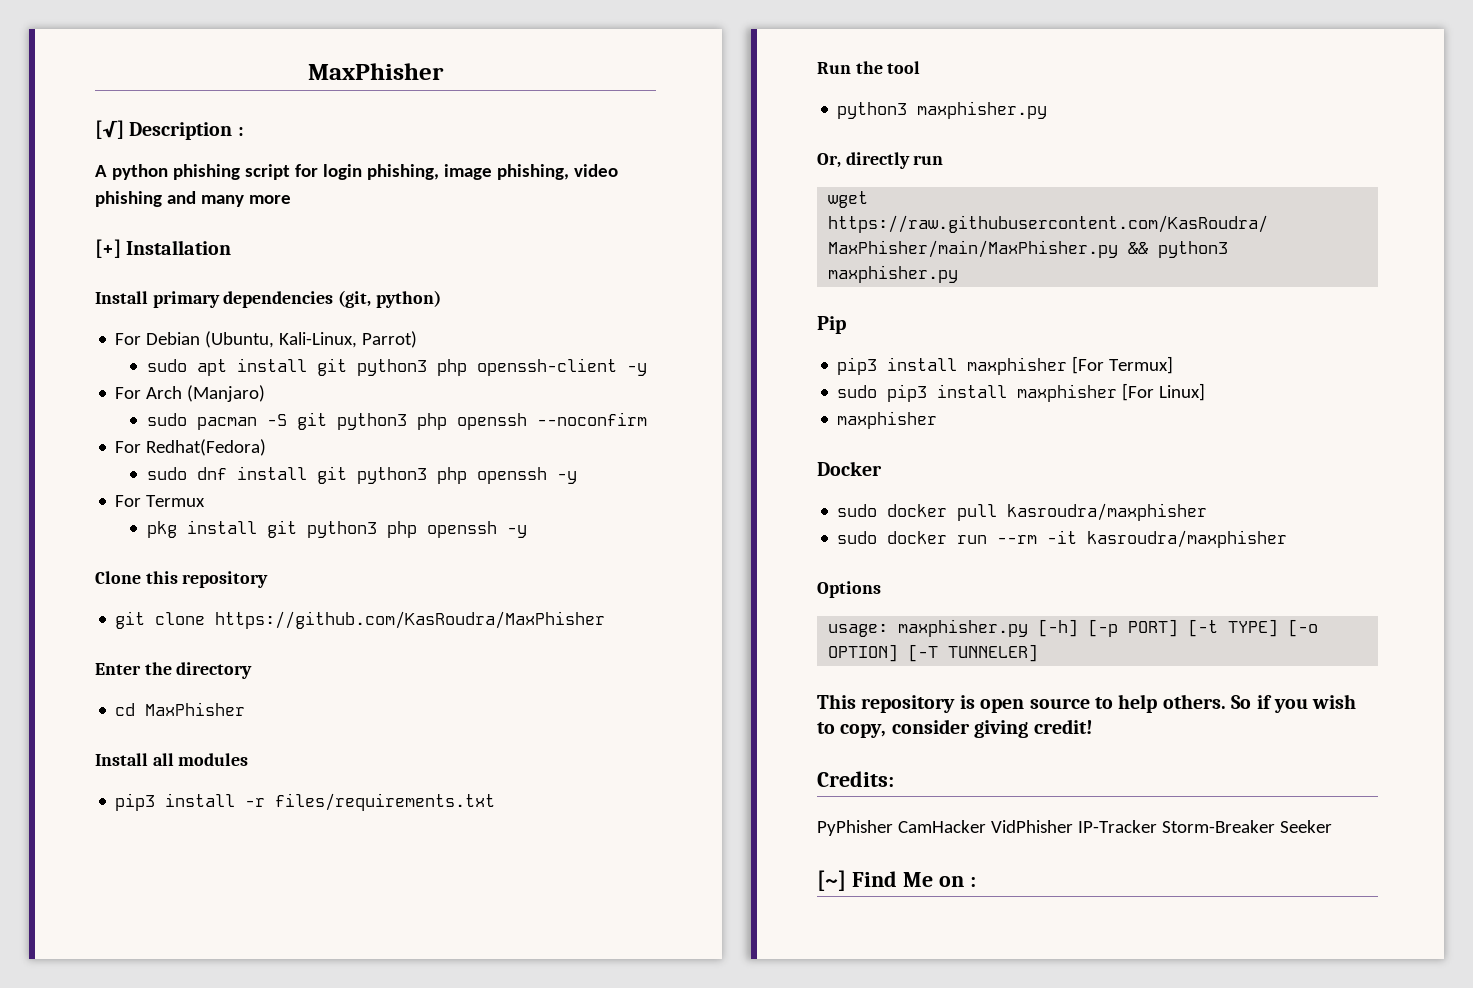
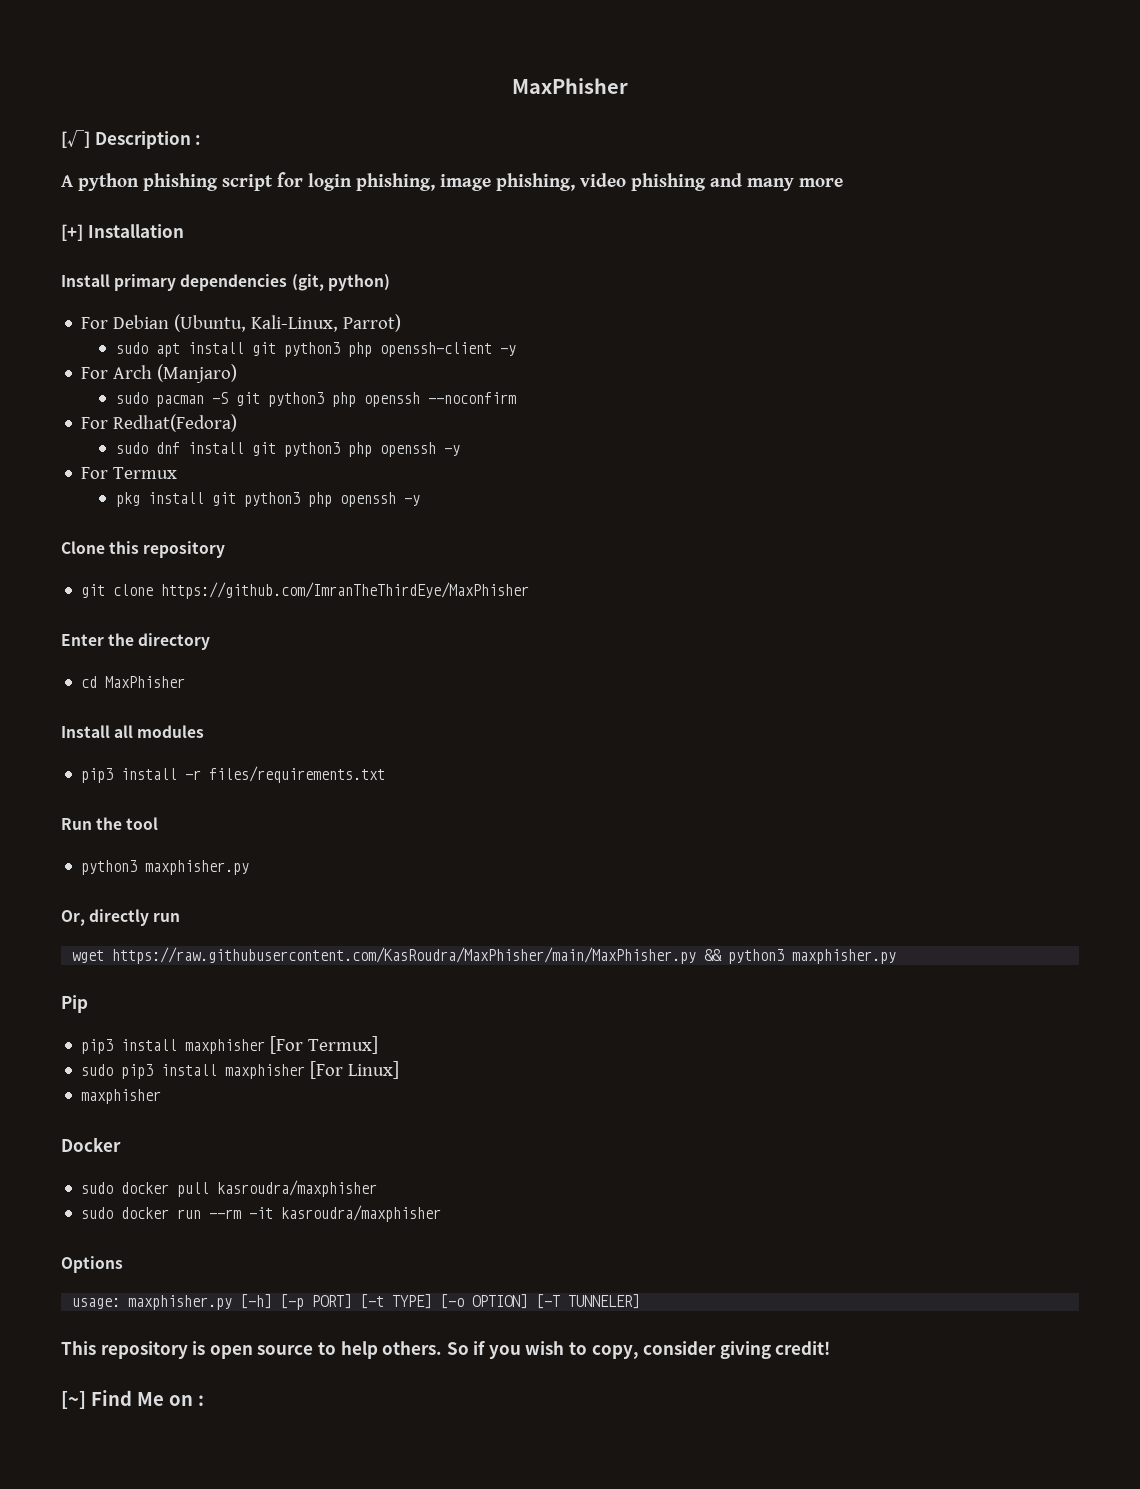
[215,611,606,629] https://github.com/KasRoudra/MaxPhisher -> [161,582,530,599] https://github.com/ImranTheThirdEye/MaxPhisher
[817,771,894,787] [817,820,1332,836] // Credits: // PyPhisher CamHacker VidPhisher IP-Tracker Storm-Breaker Seeker -> (831, 1348) none

